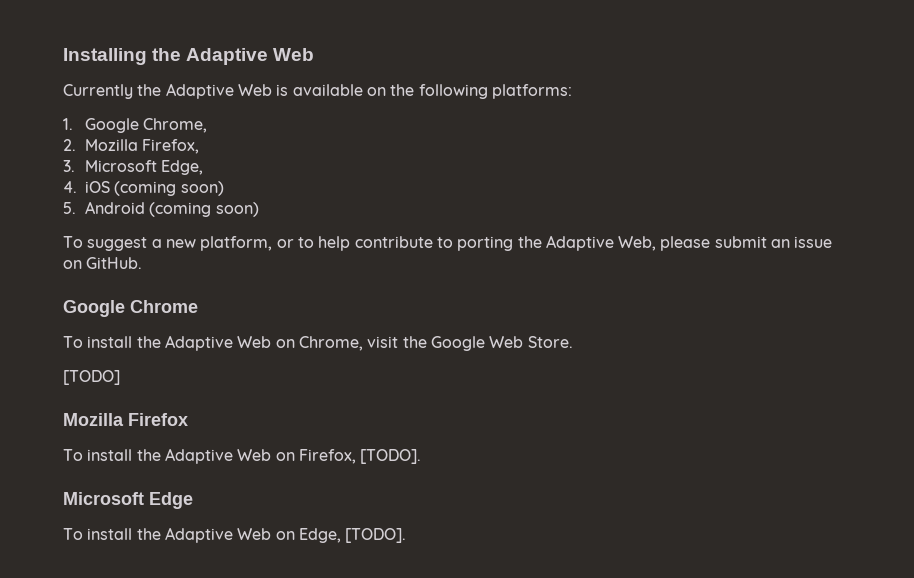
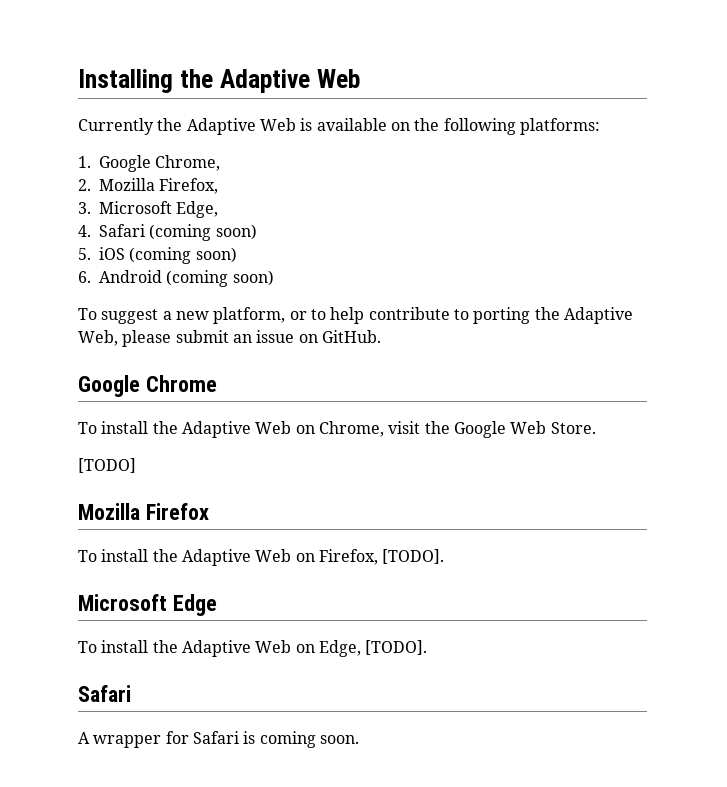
(77, 187) none -> [99,224,257,241] [78,248,91,260] Safari (coming soon) // 5.
[63,202,76,214] 5. -> [78,271,91,283] 6.
(407, 535) none -> [78,685,131,702] [78,731,359,748] // Safari // A wrapper for Safari is coming soon.

